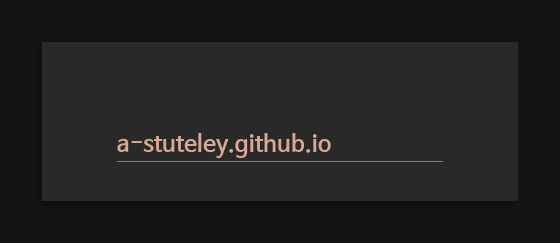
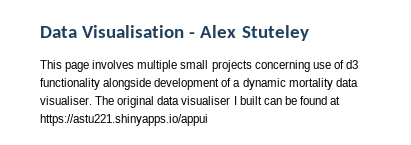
[117,132,331,159] a-stuteley.github.io -> [40,25,309,41] [40,60,358,72] [40,78,358,90] [40,96,341,108] [40,114,208,126] Data Visualisation - Alex Stuteley // This page involves multiple small projects concerning use of d3 functionality alongside development of a dynamic mortality data visualiser. The original data visualiser I built can be found at https://astu221.shinyapps.io/appui

